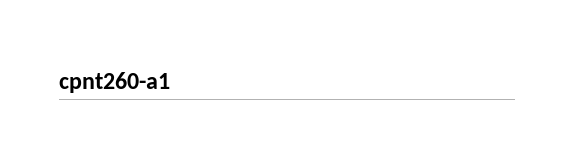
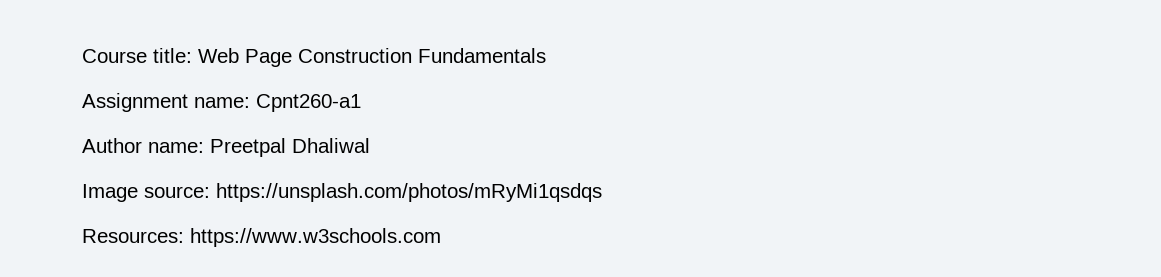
[59,72,170,93] cpnt260-a1 -> [82,48,546,67] [82,93,361,112] [82,138,370,157] [82,183,602,202] [82,228,441,247] Course title: Web Page Construction Fundamentals // Assignment name: Cpnt260-a1 // Author name: Preetpal Dhaliwal // Image source: https://unsplash.com/photos/mRyMi1qsdqs // Resources: https://www.w3schools.com

